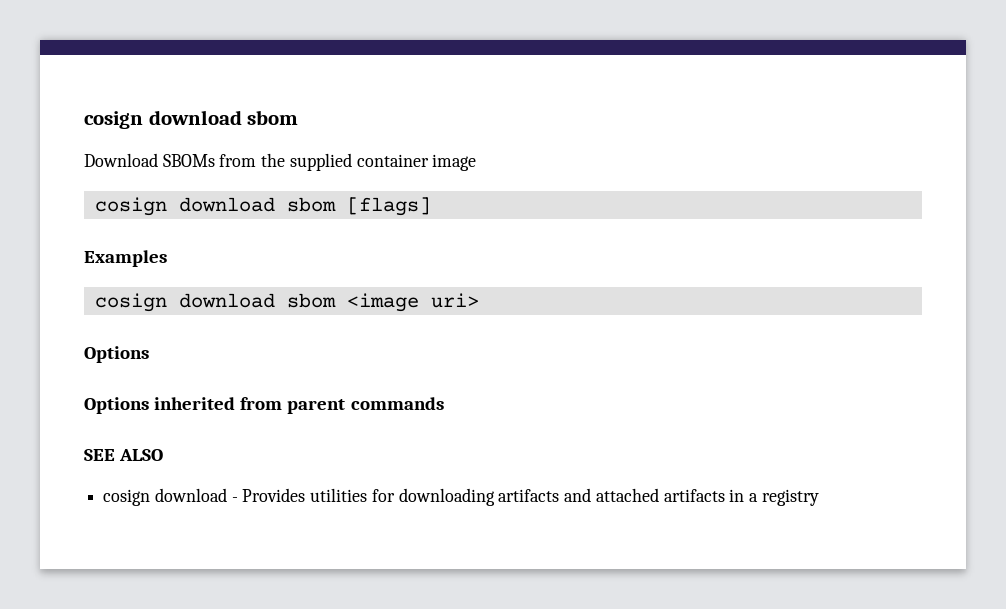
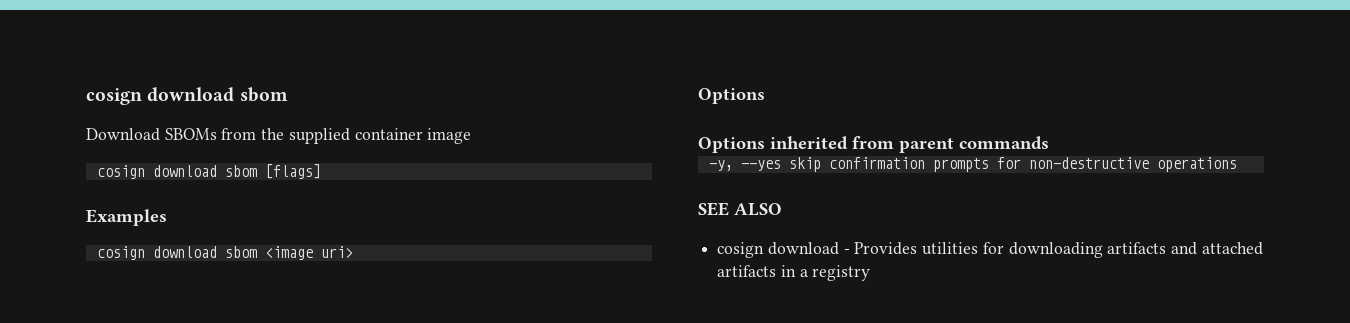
(444, 403) none -> [708,157,1237,172] // -y, --yes skip confirmation prompts for non-destructive operations

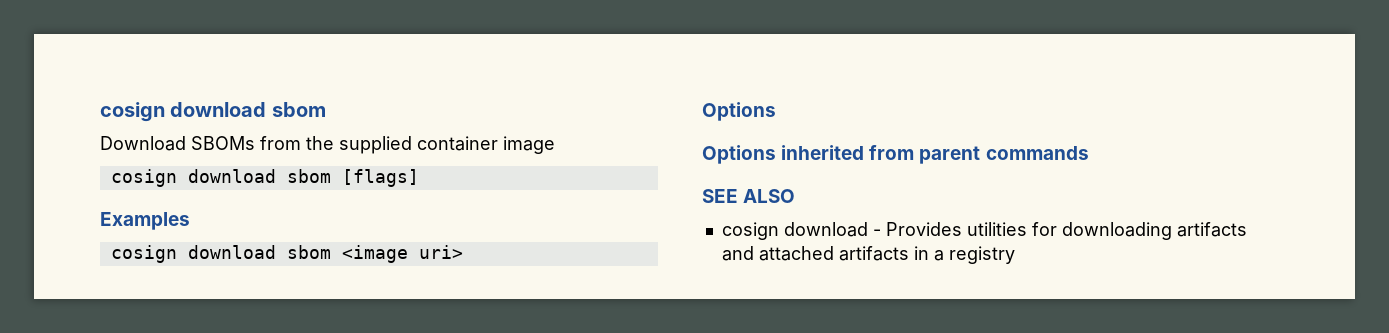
[708,157,1237,172] // -y, --yes skip confirmation prompts for non-destructive operations -> (1089, 153) none

